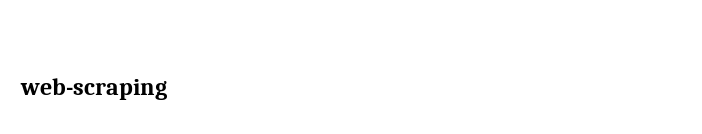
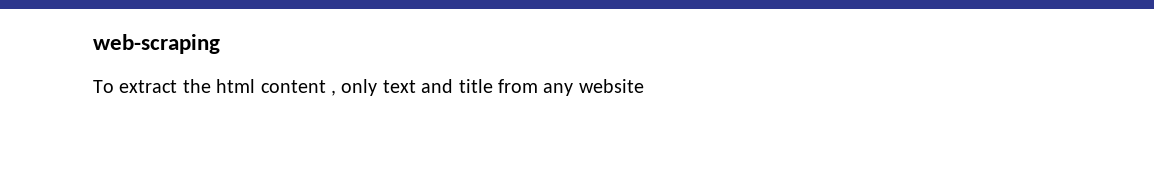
(167, 89) none -> [93,79,644,96] // To extract the html content , only text and title from any website

